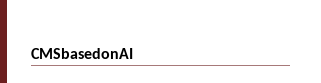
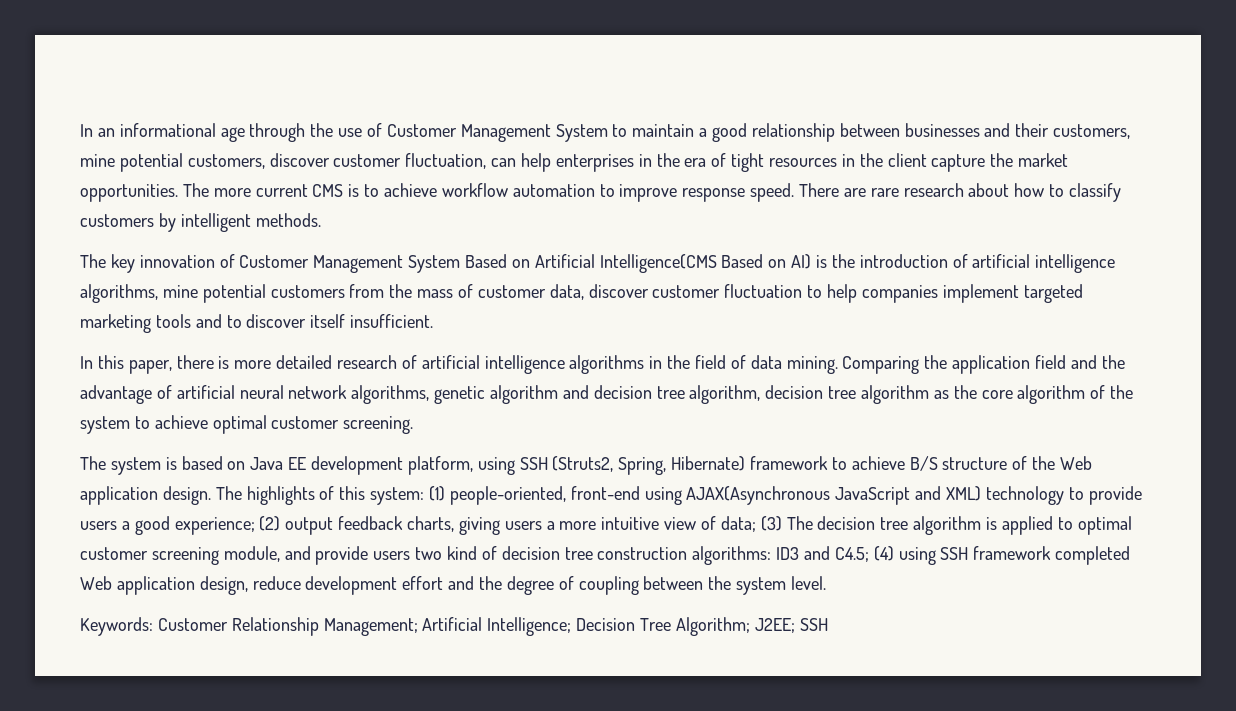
[31,48,133,59] CMSbasedonAI -> [80,123,1131,142] [80,153,1069,172] [80,183,1122,202] [80,213,321,232] [80,254,1116,273] [80,284,1083,303] [80,314,434,333] [80,355,1125,374] [80,385,1134,404] [80,415,414,434] [80,456,1093,475] [80,486,1142,505] [80,516,1132,535] [80,546,1131,565] [80,576,827,595] [80,617,828,636] In an informational age through the use of Customer Management System to maintain a good relationship between businesses and their customers, mine potential customers, discover customer fluctuation, can help enterprises in the era of tight resources in the client capture the market opportunities. The more current CMS is to achieve workflow automation to improve response speed. There are rare research about how to classify customers by intelligent methods. // The key innovation of Customer Management System Based on Artificial Intelligence(CMS Based on AI) is the introduction of artificial intelligence algorithms, mine potential customers from the mass of customer data, discover customer fluctuation to help companies implement targeted marketing tools and to discover itself insufficient. // In this paper, there is more detailed research of artificial intelligence algorithms in the field of data mining. Comparing the application field and the advantage of artificial neural network algorithms, genetic algorithm and decision tree algorithm, decision tree algorithm as the core algorithm of the system to achieve optimal customer screening. // The system is based on Java EE development platform, using SSH (Struts2, Spring, Hibernate) framework to achieve B/S structure of the Web application design. The highlights of this system: (1) people-oriented, front-end using AJAX(Asynchronous JavaScript and XML) technology to provide users a good experience; (2) output feedback charts, giving users a more intuitive view of data; (3) The decision tree algorithm is applied to optimal customer screening module, and provide users two kind of decision tree construction algorithms: ID3 and C4.5; (4) using SSH framework completed Web application design, reduce development effort and the degree of coupling between the system level. // Keywords: Customer Relationship Management; Artificial Intelligence; Decision Tree Algorithm; J2EE; SSH

